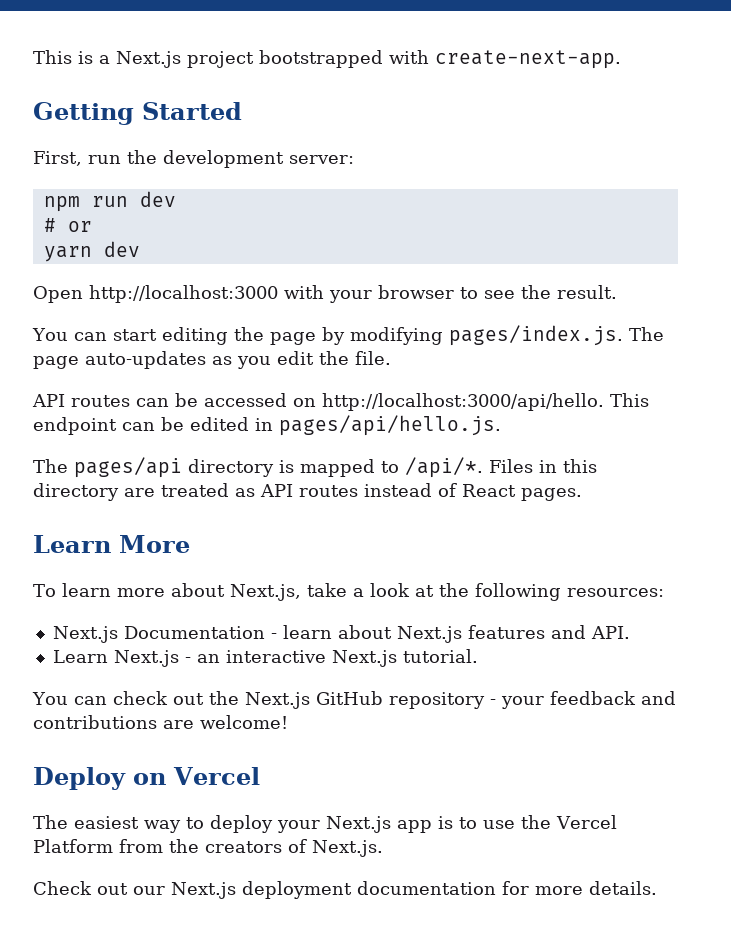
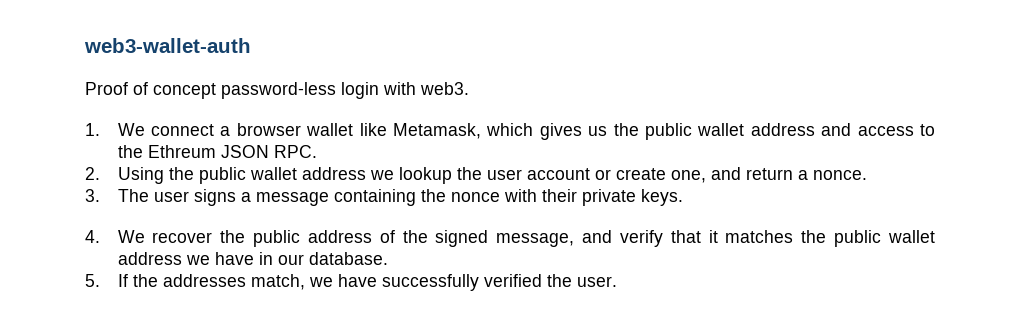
[33,50,621,69] [33,102,242,125] [33,150,354,168] [43,191,176,212] [43,218,92,232] [43,241,140,262] [33,285,617,303] [32,325,664,346] [33,351,391,369] [32,393,649,411] [33,415,501,436] [33,457,597,478] [33,483,582,501] [33,535,190,553] [33,583,664,601] [52,625,630,643] [52,649,478,667] [32,691,676,709] [33,715,288,729] [33,767,260,790] [33,815,617,833] [33,839,383,857] [33,881,657,899] This is a Next.js project bootstrapped with create-next-app. // Getting Started // First, run the development server: // npm run dev // # or // yarn dev // Open http://localhost:3000 with your browser to see the result. // You can start editing the page by modifying pages/index.js. The page auto-updates as you edit the file. // API routes can be accessed on http://localhost:3000/api/hello. This endpoint can be edited in pages/api/hello.js. // The pages/api directory is mapped to /api/*. Files in this directory are treated as API routes instead of React pages. // Learn More // To learn more about Next.js, take a look at the following resources: // Next.js Documentation - learn about Next.js features and API. // Learn Next.js - an interactive Next.js tutorial. // You can check out the Next.js GitHub repository - your feedback and contributions are welcome! // Deploy on Vercel // The easiest way to deploy your Next.js app is to use the Vercel Platform from the creators of Next.js. // Check out our Next.js deployment documentation for more details. -> [84,38,251,53] [85,82,469,99] [85,123,935,140] [117,145,317,158] [85,167,867,184] [85,189,683,206] [85,230,935,247] [117,252,388,265] [85,274,617,291] web3-wallet-auth // Proof of concept password-less login with web3. // 1. We connect a browser wallet like Metamask, which gives us the public wallet address and access to the Ethreum JSON RPC. // 2. Using the public wallet address we lookup the user account or create one, and return a nonce. // 3. The user signs a message containing the nonce with their private keys. // 4. We recover the public address of the signed message, and verify that it matches the public wallet address we have in our database. // 5. If the addresses match, we have successfully verified the user.

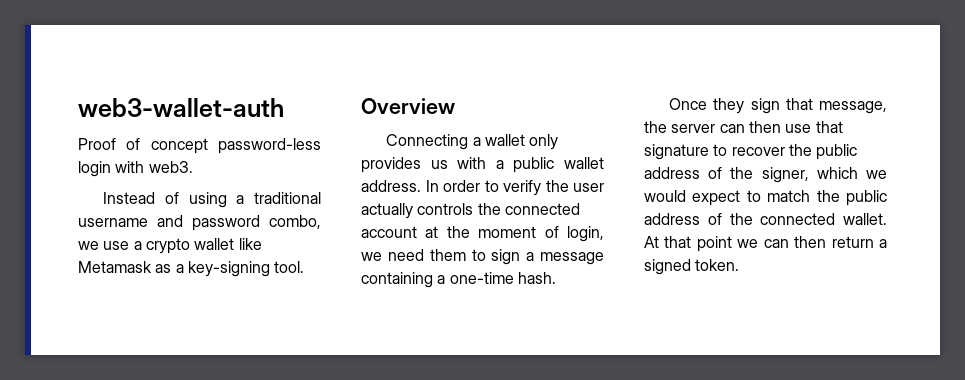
[85,123,935,140] [117,145,317,158] [85,167,867,184] [85,189,683,206] [85,230,145,243] 1. We connect a browser wallet like Metamask, which gives us the public wallet address and access to the Ethreum JSON RPC. // 2. Using the public wallet address we lookup the user account or create one, and return a nonce. // 3. The user signs a message containing the nonce with their private keys. // 4. We -> [103,192,321,208] [78,215,321,231] [78,238,262,254] [78,261,305,277] [361,98,455,114] [386,134,559,150] [361,157,604,173] [361,180,604,196] [361,203,580,219] [361,226,604,242] [361,249,604,265] [361,272,556,288] [669,98,887,114] [644,121,843,133] [644,144,728,160] Instead of using a traditional username and password combo, we use a crypto wallet like Metamask as a key-signing tool. // Overview // Connecting a wallet only provides us with a public wallet address. In order to verify the user actually controls the connected account at the moment of login, we need them to sign a message containing a one-time hash. // Once they sign that message, the server can then use that signature to
[435,230,935,247] [117,252,388,265] [85,274,617,291] signed message, and verify that it matches the public wallet address we have in our database. // 5. If the addresses match, we have successfully verified the user. -> [761,167,887,183] [644,190,887,206] [644,213,887,225] [644,236,887,252] [644,259,740,275] signer, which we would expect to match the public address of the connected wallet. At that point we can then return a signed token.

